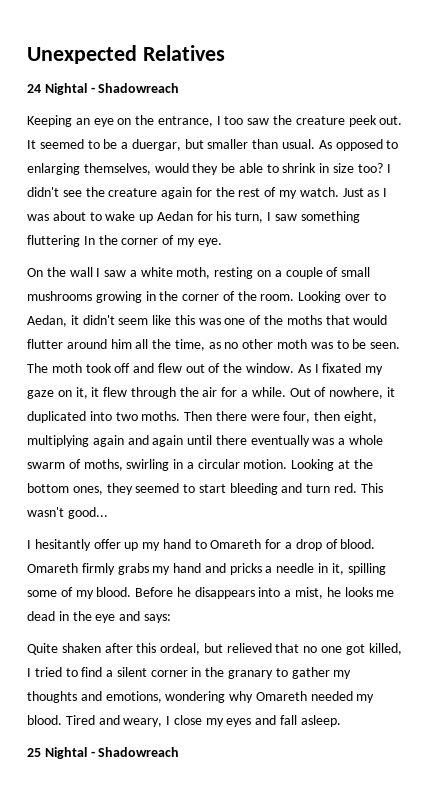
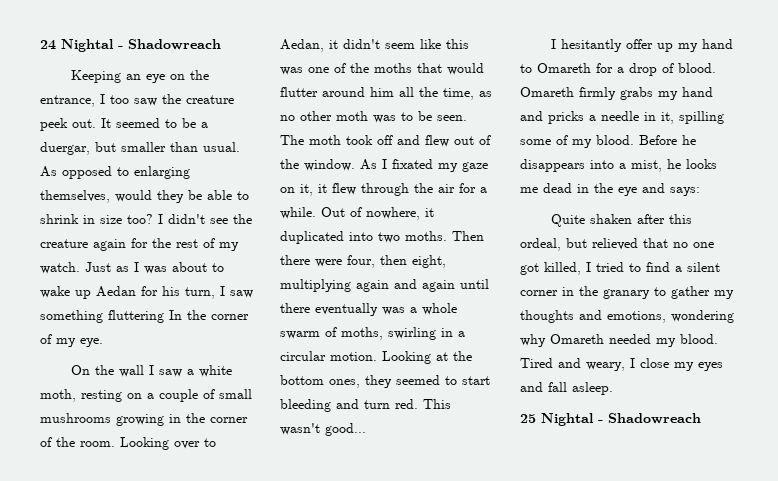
[27,45,225,64] Unexpected Relatives // -> (40, 45) none

